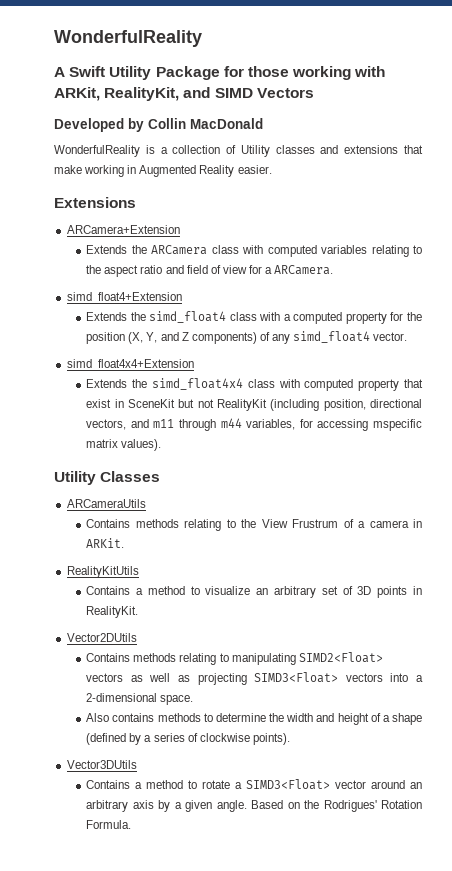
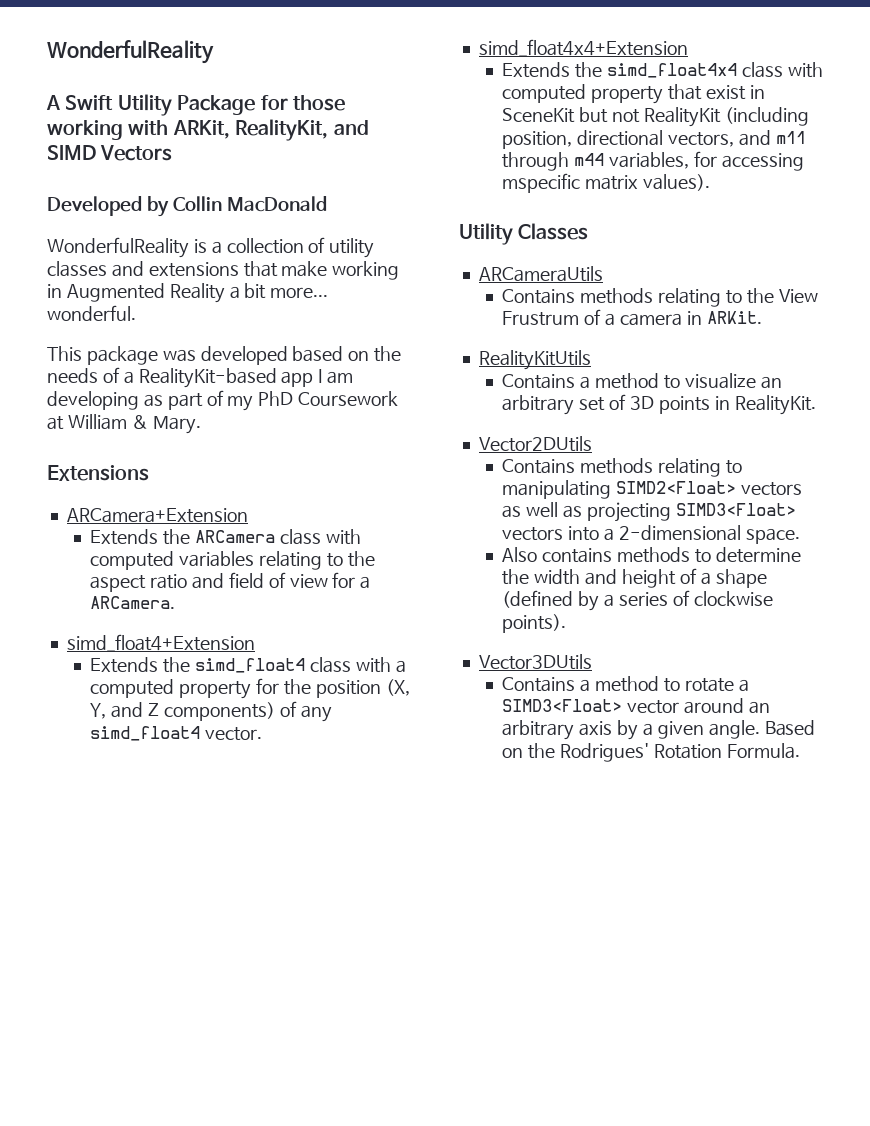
[240,145,270,157] Utility -> [329,238,375,258] utility
[237,165,272,174] easier. -> [229,283,329,299] [47,305,136,321] [47,346,402,365] [47,367,354,388] [47,390,399,411] [47,414,201,434] a bit more... wonderful. // This package was developed based on the needs of a RealityKit-based app I am developing as part of my PhD Coursework at William & Mary.

